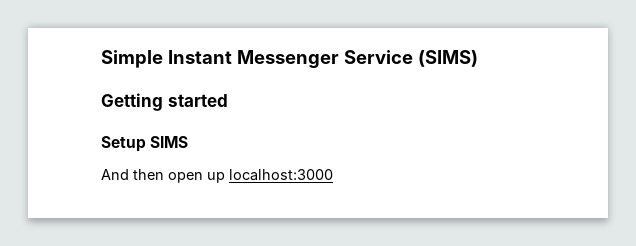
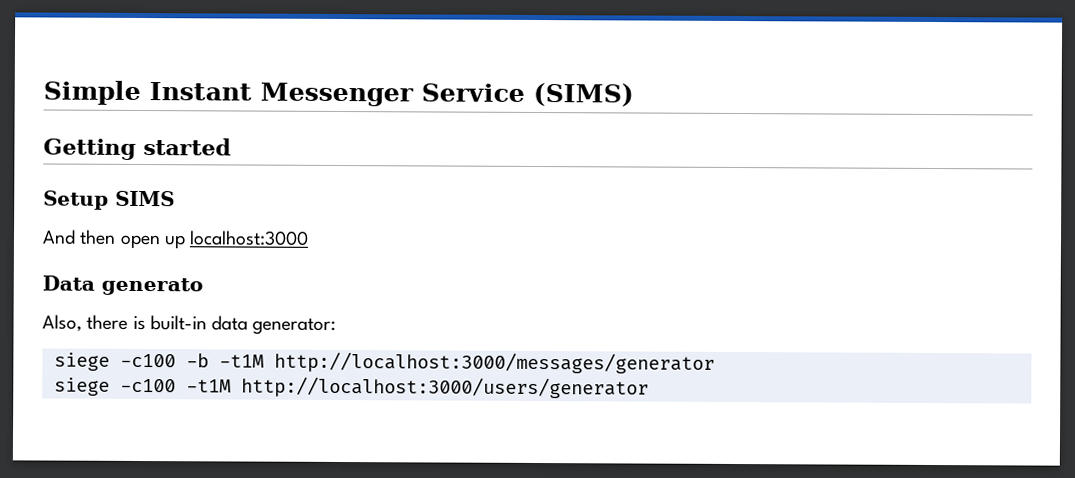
(333, 175) none -> [42,275,203,296] [42,314,337,335] [53,351,715,374] [53,376,649,399] // Data generato // Also, there is built-in data generator: // siege -c100 -b -t1M http://localhost:3000/messages/generator // siege -c100 -t1M http://localhost:3000/users/generator

